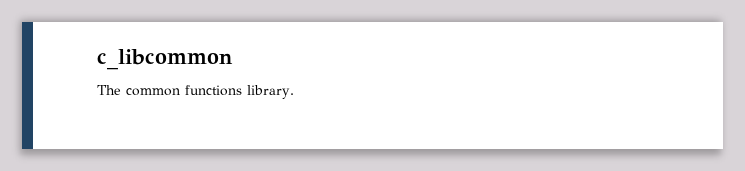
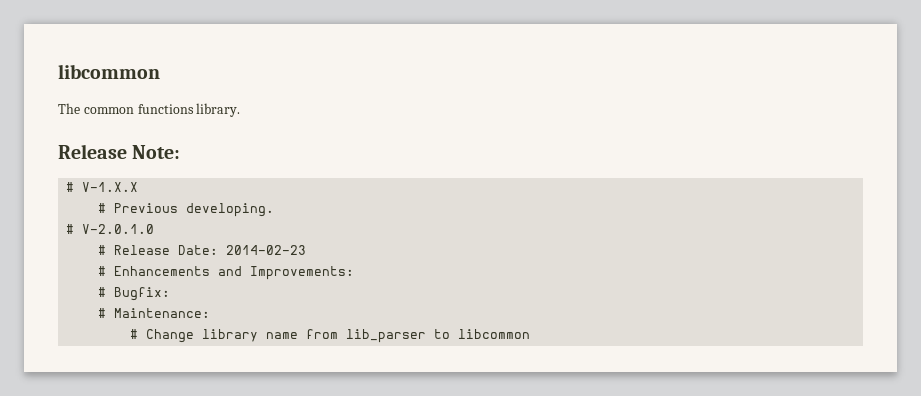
[97,49,233,70] c_libcommon -> [58,64,160,79] libcommon
(294, 92) none -> [58,144,181,159] [66,182,139,192] [98,203,275,217] [66,224,155,234] [98,245,307,255] [98,266,355,280] [98,287,171,301] [98,308,211,318] [130,329,531,343] // Release Note: // # V-1.X.X // # Previous developing. // # V-2.0.1.0 // # Release Date: 2014-02-23 // # Enhancements and Improvements: // # Bugfix: // # Maintenance: // # Change library name from lib_parser to libcommon

